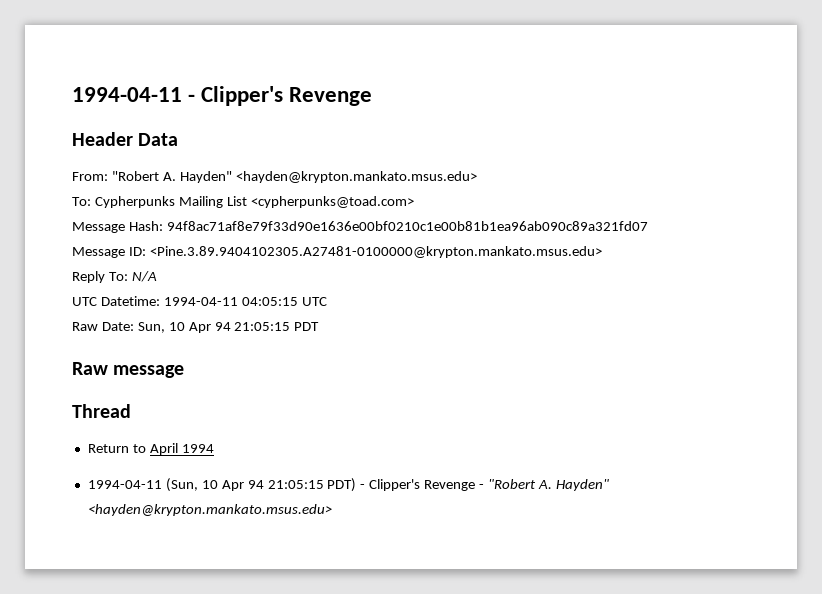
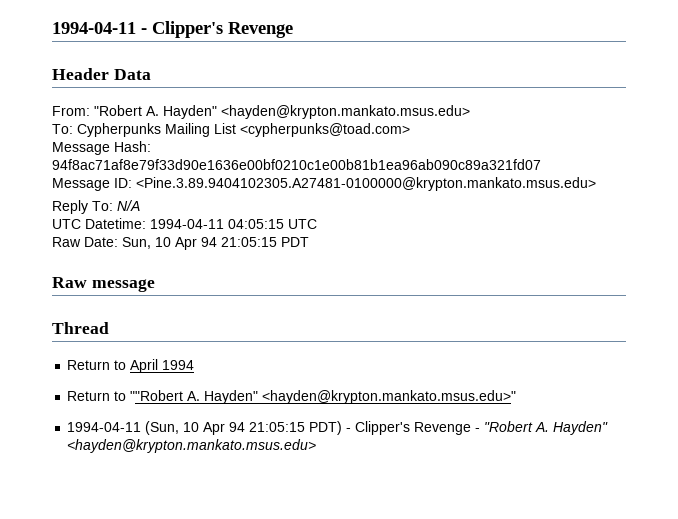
(214, 448) none -> [67,390,517,404] // Return to ""Robert A. Hayden" <hayden@krypton.mankato.msus.edu>"

